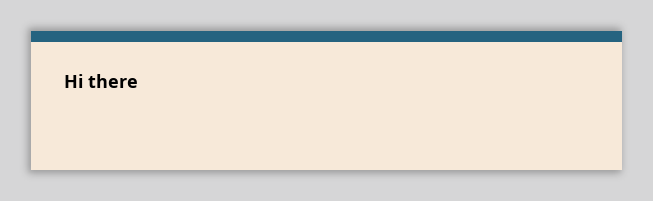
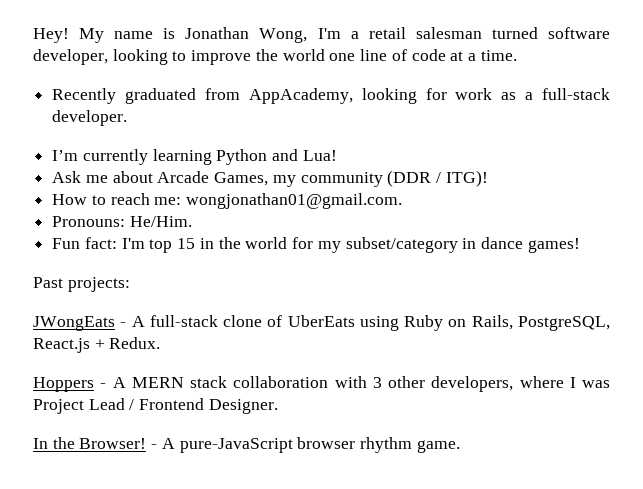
[64,74,138,88] Hi there -> [33,27,610,43] [33,49,517,65] [52,88,610,104] [52,110,128,126] [52,149,337,165] [52,170,488,187] [52,193,403,209] [52,216,192,227] [52,237,580,253] [33,277,130,292] [33,315,610,331] [33,337,161,353] [33,376,610,392] [33,398,278,414] [33,437,460,453] Hey! My name is Jonathan Wong, I'm a retail salesman turned software developer, looking to improve the world one line of code at a time. // Recently graduated from AppAcademy, looking for work as a full-stack developer. // I’m currently learning Python and Lua! // Ask me about Arcade Games, my community (DDR / ITG)! // How to reach me: wongjonathan01@gmail.com. // Pronouns: He/Him. // Fun fact: I'm top 15 in the world for my subset/category in dance games! // Past projects: // JWongEats - A full-stack clone of UberEats using Ruby on Rails, PostgreSQL, React.js + Redux. // Hoppers - A MERN stack collaboration with 3 other developers, where I was Project Lead / Frontend Designer. // In the Browser! - A pure-JavaScript browser rhythm game.

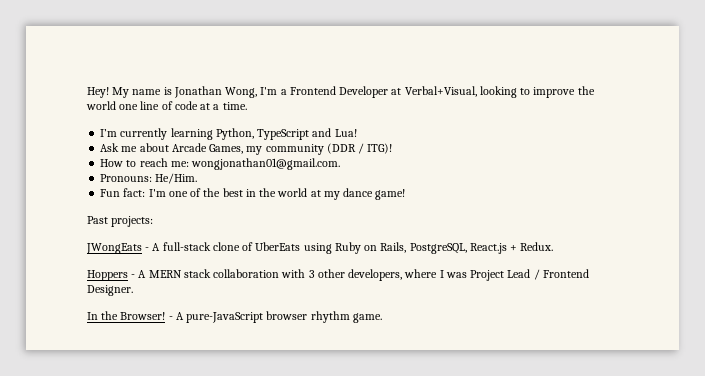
[368,27,610,39] [33,49,108,65] retail salesman turned software developer, -> [289,86,477,98] Frontend Developer at Verbal+Visual,
[52,88,610,104] [52,110,128,126] // Recently graduated from AppAcademy, looking for work as a full-stack developer. -> (247, 106) none
[216,149,268,165] Python -> [215,128,310,140] Python, TypeScript
[149,237,580,253] top 15 in the world for my subset/category in dance games! -> [168,188,406,200] one of the best in the world at my dance game!

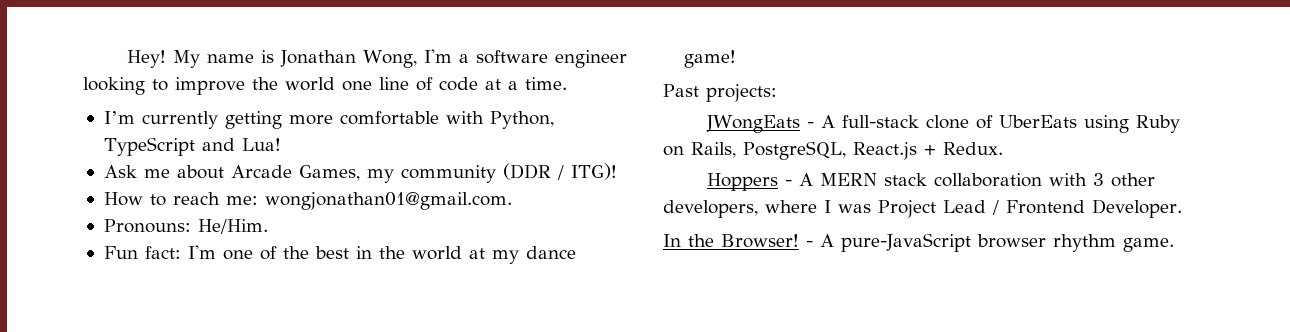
[289,86,477,98] Frontend Developer at Verbal+Visual, -> [475,50,627,68] software engineer
[170,128,213,140] learning -> [224,111,484,129] getting more comfortable with
[87,285,133,296] Designer. -> [1092,199,1182,218] Developer.

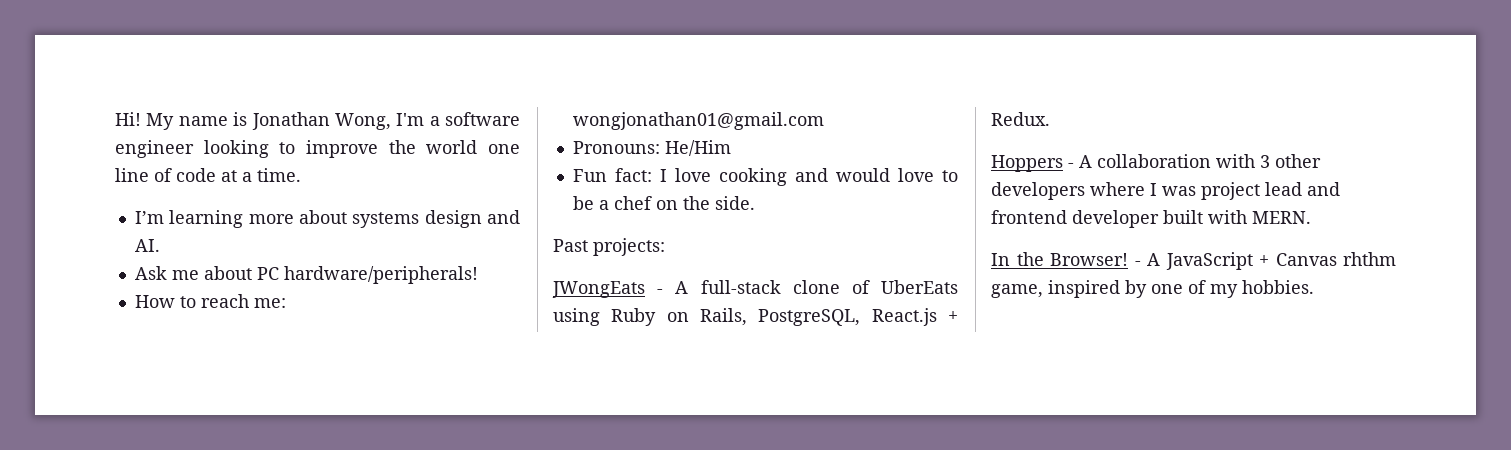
[126,50,166,68] Hey! -> [115,112,141,126] Hi!
[141,111,554,129] [103,137,281,156] [103,163,617,183] currently getting more comfortable with Python, TypeScript and Lua! // Ask me about Arcade Games, my community (DDR / ITG)! -> [169,210,520,228] [134,239,160,252] [134,266,478,284] learning more about systems design and AI. // Ask me about PC hardware/peripherals!
[264,192,512,210] wongjonathan01@gmail.com. -> [572,112,824,130] wongjonathan01@gmail.com
[197,219,268,234] He/Him. -> [664,140,731,156] He/Him
[187,245,576,264] [683,50,736,68] I'm one of the best in the world at my dance game! -> [659,168,958,186] [572,196,755,210] I love cooking and would love to be a chef on the side.
[819,173,927,186] MERN stack -> (1092, 161) none
[663,200,758,218] developers, -> [991,182,1085,200] developers
[878,199,1182,218] Project Lead / Frontend Developer. -> [1201,182,1340,200] [991,210,1311,228] project lead and frontend developer built with MERN.
[841,233,1174,252] pure-JavaScript browser rhythm game. -> [1165,252,1396,270] [991,280,1314,298] JavaScript + Canvas rhthm game, inspired by one of my hobbies.

